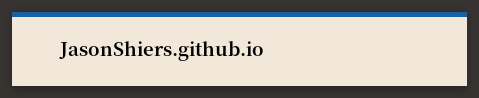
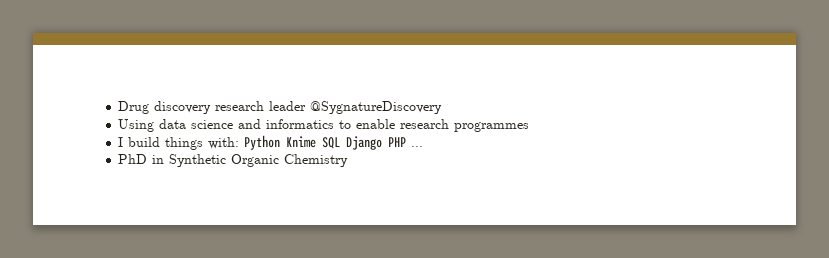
[59,41,264,61] JasonShiers.github.io -> [118,101,443,114] [118,119,530,132] [118,135,424,150] [118,154,349,167] Drug discovery research leader @SygnatureDiscovery // Using data science and informatics to enable research programmes // I build things with: Python Knime SQL Django PHP ... // PhD in Synthetic Organic Chemistry

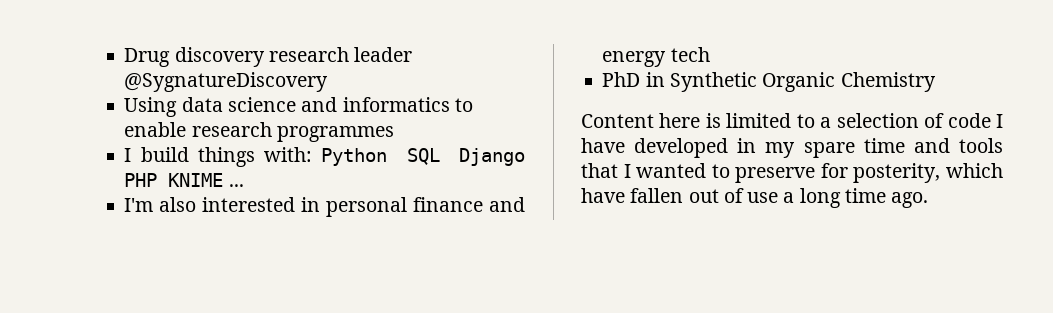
[286,136,317,148] Knime -> (388, 157) none
(407, 142) none -> [168,173,224,187] KNIME
(424, 146) none -> [124,197,525,217] [602,47,710,67] // I'm also interested in personal finance and energy tech
(349, 160) none -> [581,113,1004,128] [581,138,1003,158] [581,163,1003,183] [581,188,929,208] // Content here is limited to a selection of code I have developed in my spare time and tools that I wanted to preserve for posterity, which have fallen out of use a long time ago.

